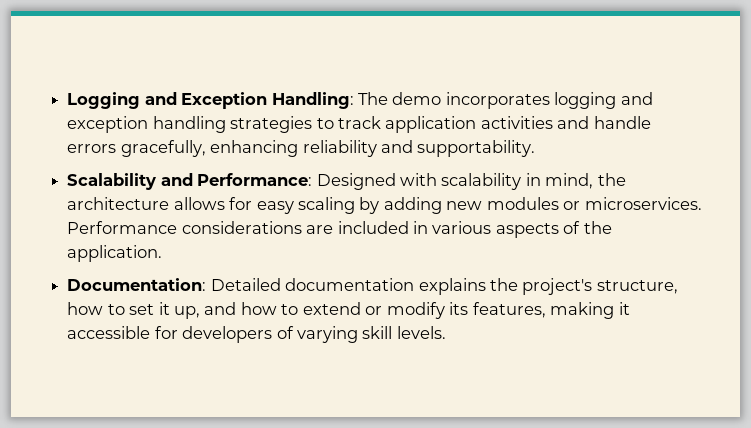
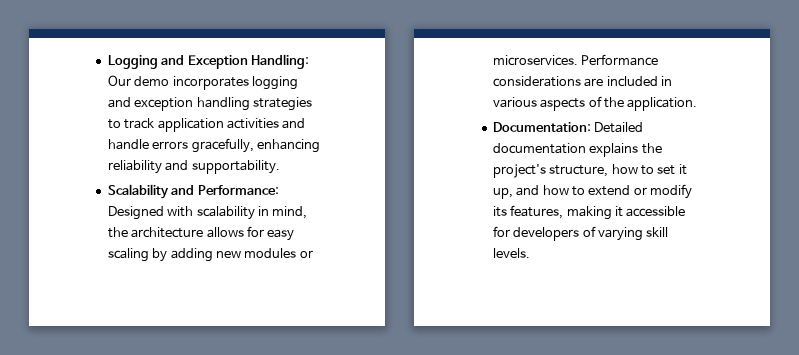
[357,92,388,105] The -> [107,75,131,86] Our

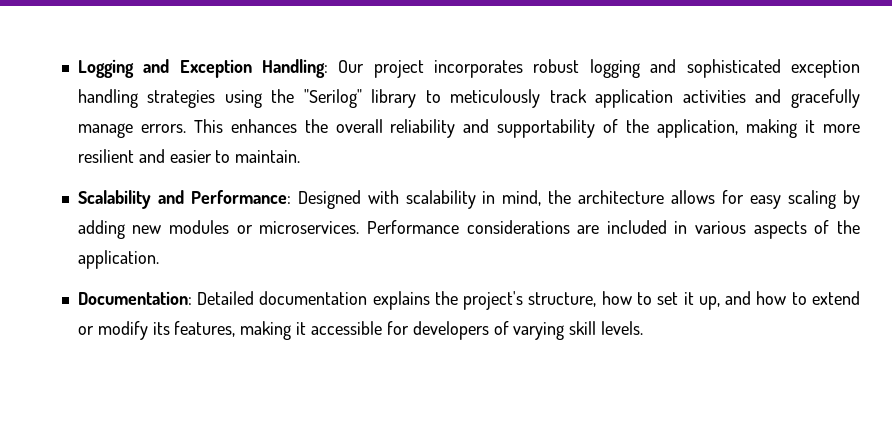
[134,76,249,90] demo incorporates -> [373,59,580,78] project incorporates robust
(131, 102) none -> [686,59,781,78] sophisticated
[107,118,306,132] [107,138,320,153] [107,160,280,174] to track application activities and handle errors gracefully, enhancing reliability and supportability. -> [224,89,860,108] [77,119,861,138] [77,149,301,163] using the "Serilog" library to meticulously track application activities and gracefully manage errors. This enhances the overall reliability and supportability of the application, making it more resilient and easier to maintain.

